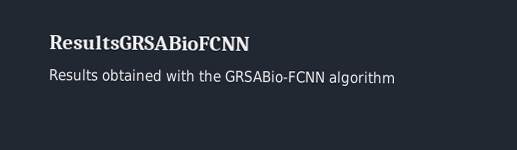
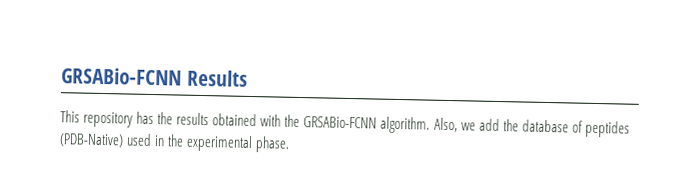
[49,34,250,51] [48,68,397,88] ResultsGRSABioFCNN // Results obtained with the GRSABio-FCNN algorithm -> [61,67,248,87] [60,110,630,138] [59,133,291,153] GRSABio-FCNN Results // This repository has the results obtained with the GRSABio-FCNN algorithm. Also, we add the database of peptides (PDB-Native) used in the experimental phase.

